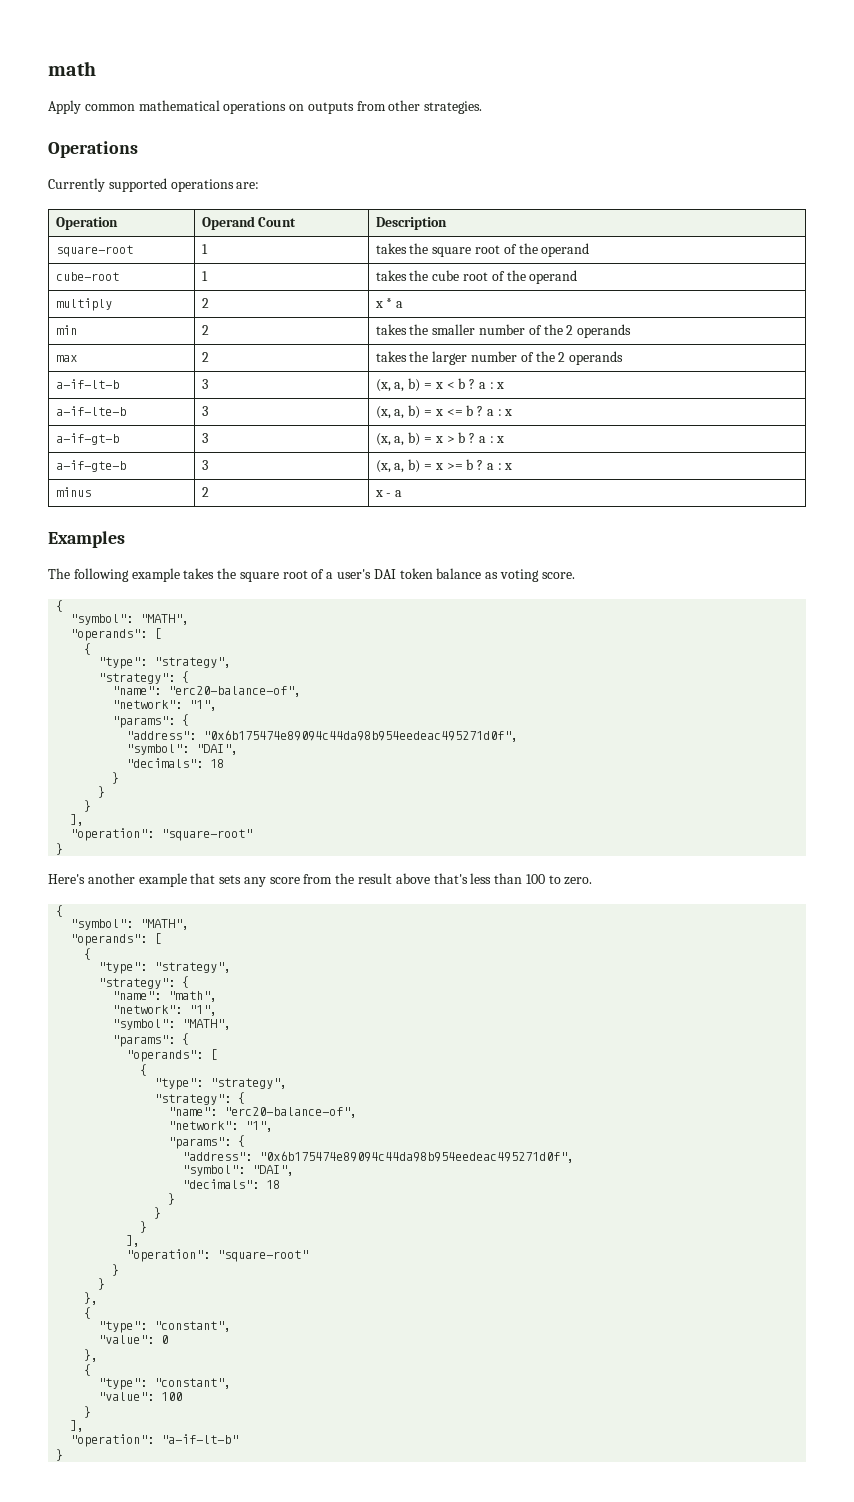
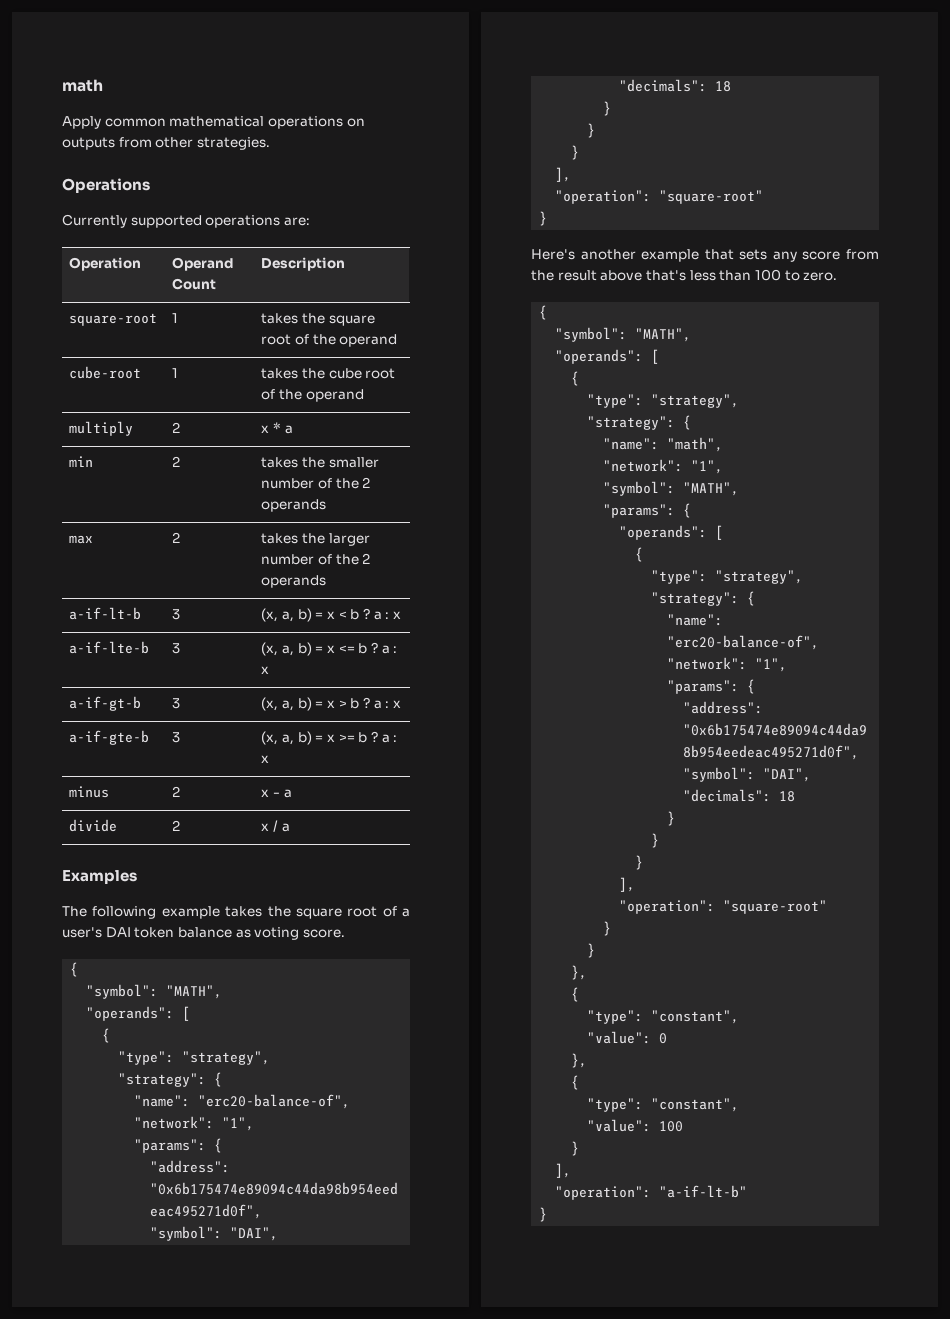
(403, 493) none -> [69,819,118,832] [172,820,181,831] [261,820,290,832] // divide | 2 | x / a

